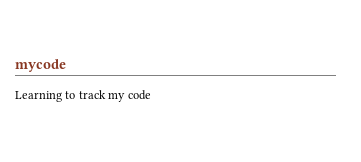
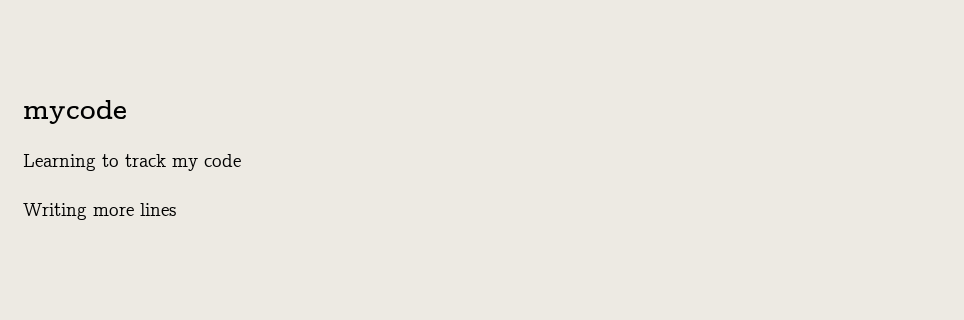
(151, 95) none -> [23,203,176,220] // Writing more lines

